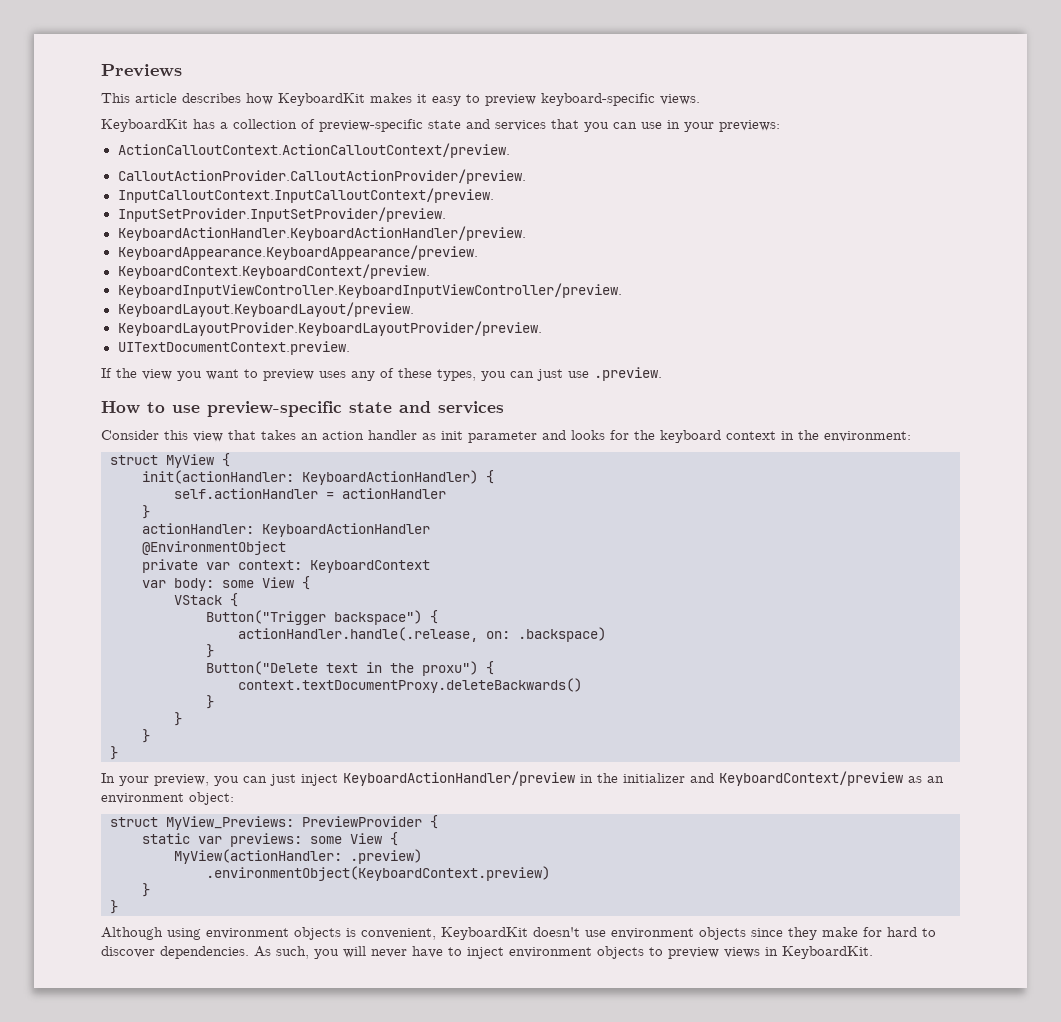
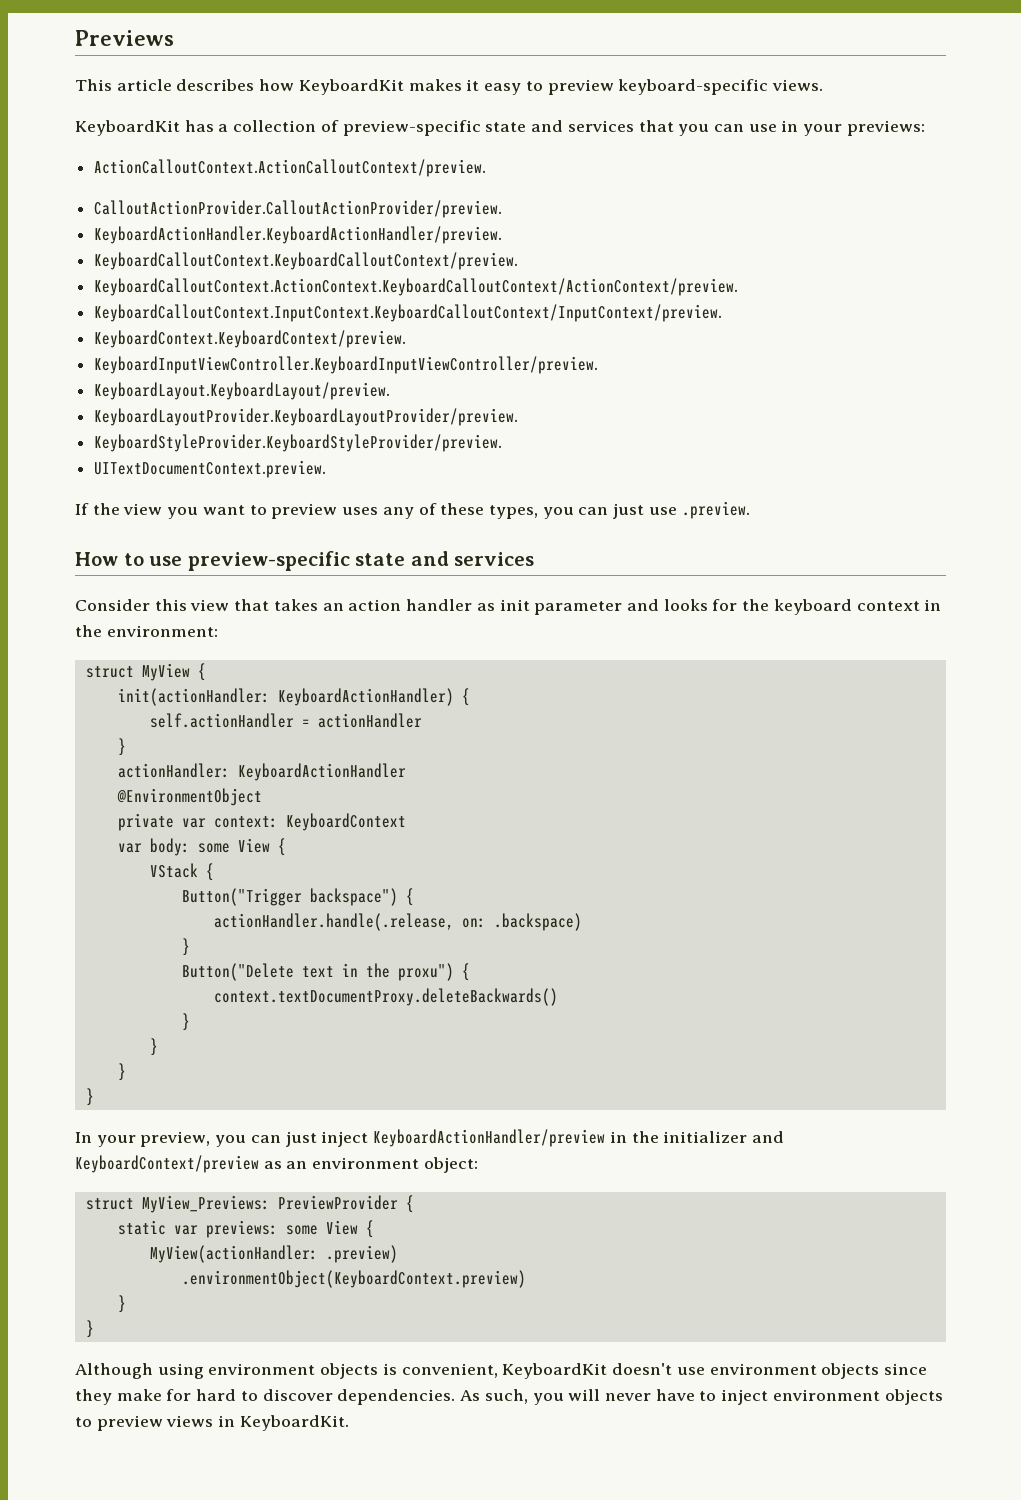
[117,188,494,203] [117,207,446,222] // InputCalloutContext.InputCalloutContext/preview. // InputSetProvider.InputSetProvider/preview. -> (503, 209) none
[117,245,478,260] KeyboardAppearance.KeyboardAppearance/preview. -> [94,252,519,270] [94,278,739,296] [94,304,723,322] KeyboardCalloutContext.KeyboardCalloutContext/preview. // KeyboardCalloutContext.ActionContext.KeyboardCalloutContext/ActionContext/preview. // KeyboardCalloutContext.InputContext.KeyboardCalloutContext/InputContext/preview.
(542, 328) none -> [94,434,503,452] // KeyboardStyleProvider.KeyboardStyleProvider/preview.

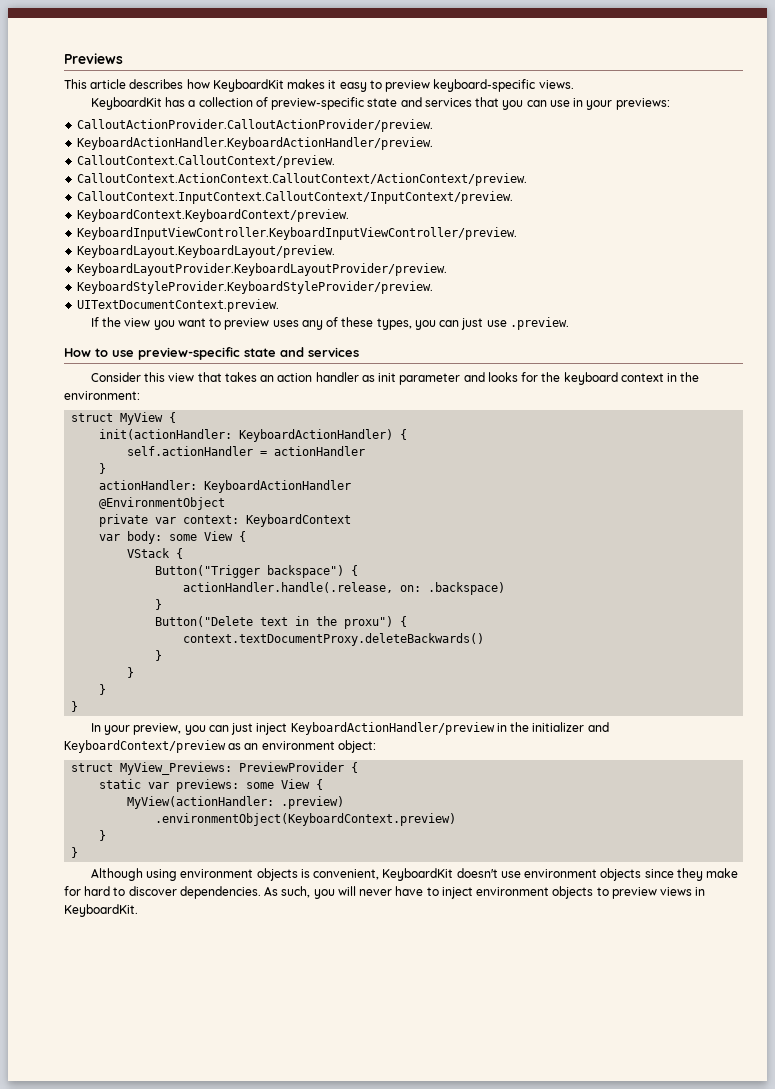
[94,159,487,177] // ActionCalloutContext.ActionCalloutContext/preview. -> (670, 104) none
[94,252,519,270] [94,278,739,296] [94,304,723,322] KeyboardCalloutContext.KeyboardCalloutContext/preview. // KeyboardCalloutContext.ActionContext.KeyboardCalloutContext/ActionContext/preview. // KeyboardCalloutContext.InputContext.KeyboardCalloutContext/InputContext/preview. -> [77,155,336,168] [77,173,528,186] [77,191,514,204] CalloutContext.CalloutContext/preview. // CalloutContext.ActionContext.CalloutContext/ActionContext/preview. // CalloutContext.InputContext.CalloutContext/InputContext/preview.

